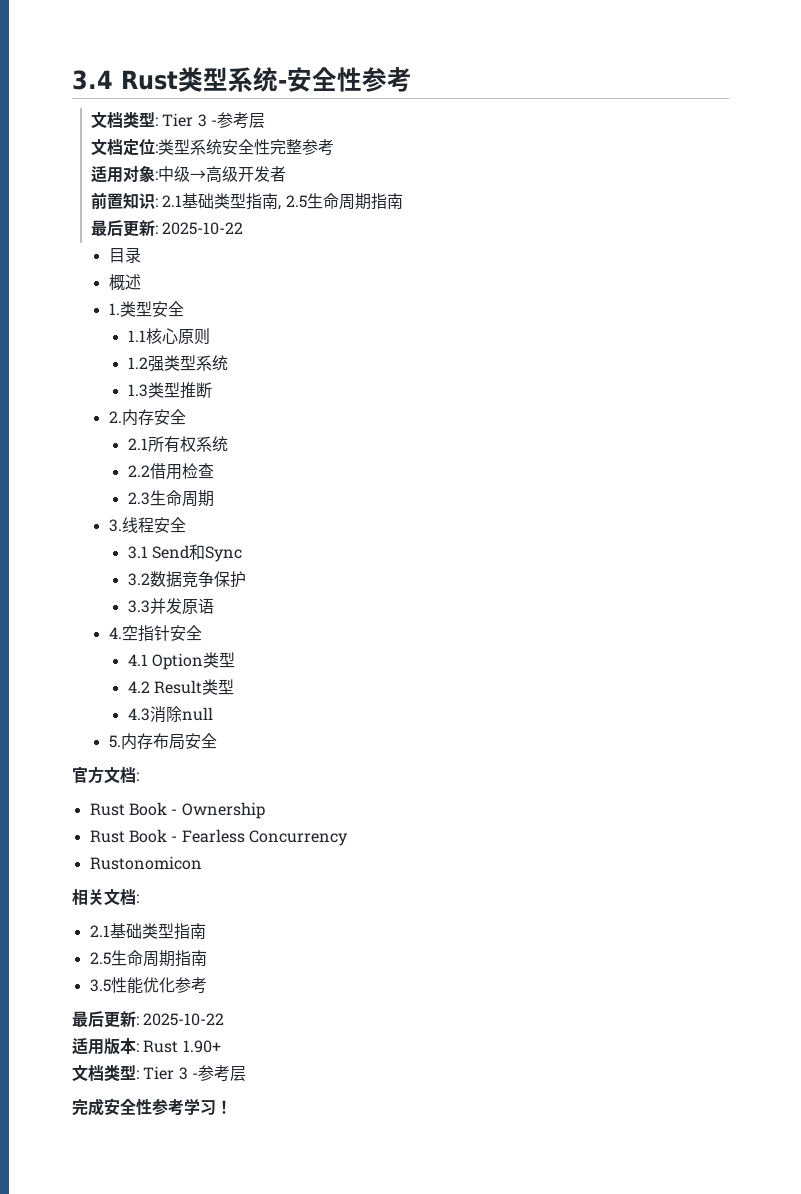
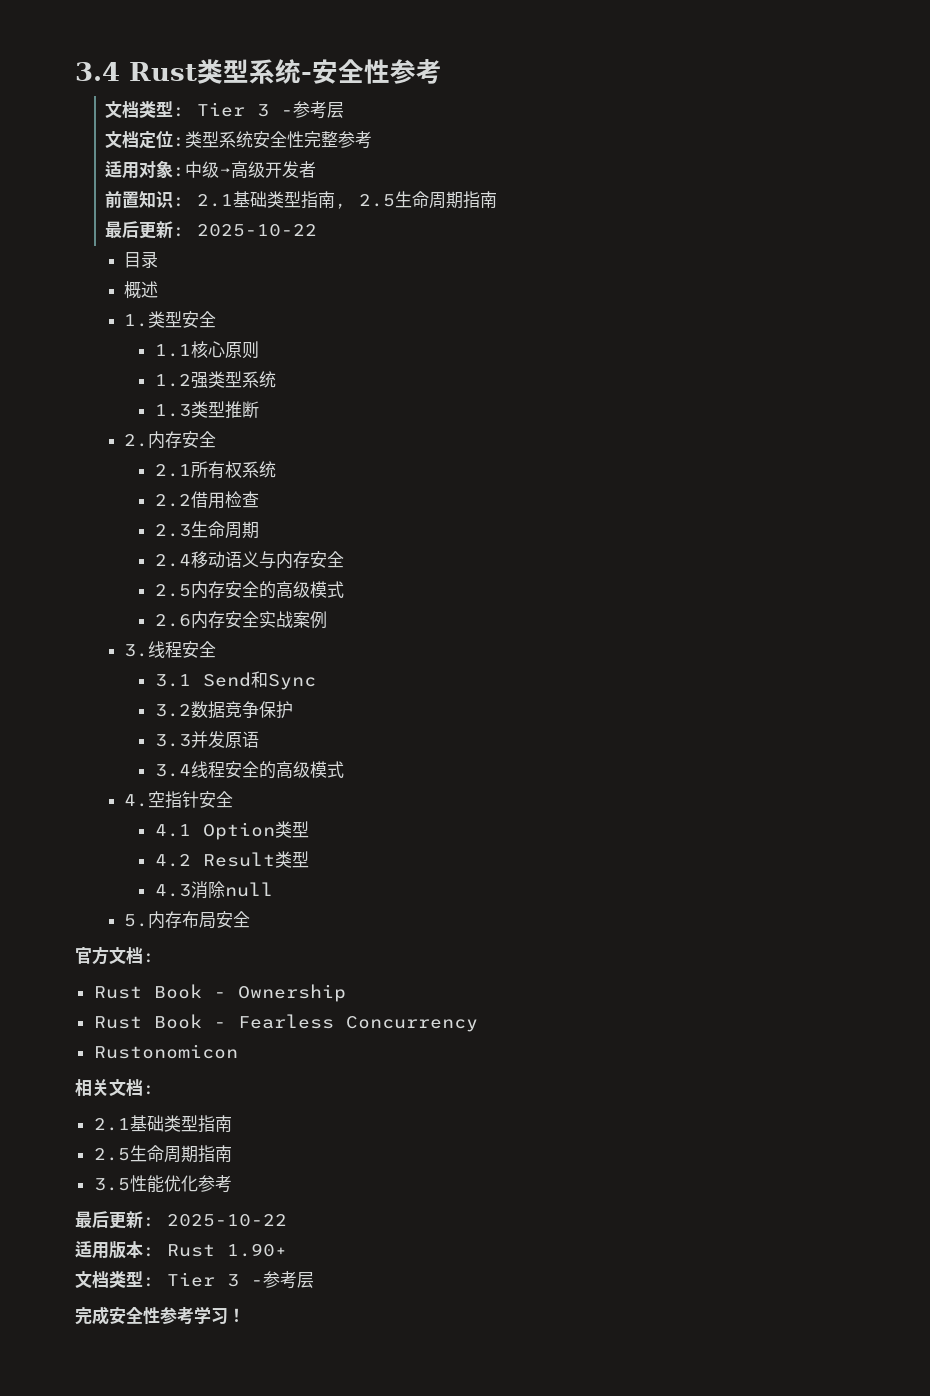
(214, 498) none -> [154,551,344,569] [154,581,344,599] [154,611,327,629] // 2.4移动语义与内存安全 // 2.5内存安全的高级模式 // 2.6内存安全实战案例
(214, 606) none -> [154,761,344,779] // 3.4线程安全的高级模式

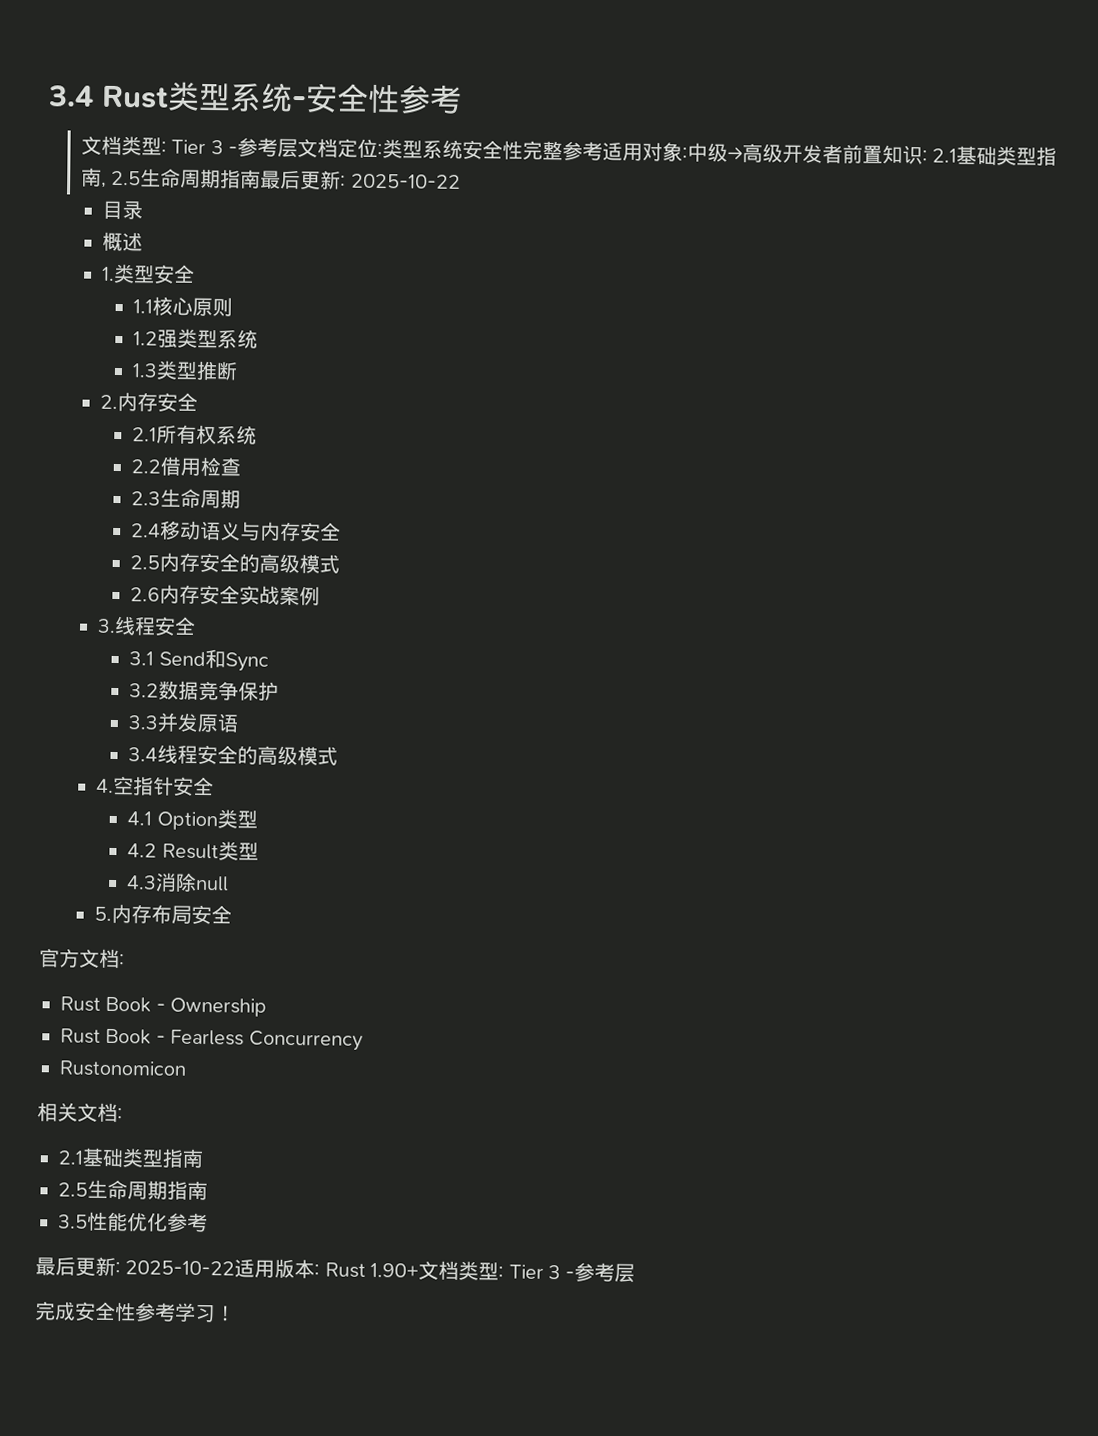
(345, 110) // -> (298, 148) none
(373, 140) // -> (603, 151) none
(317, 169) // -> (843, 154) none
(498, 199) // -> (262, 179) none
(287, 1220) // -> (236, 1268) none
(287, 1250) // -> (420, 1270) none

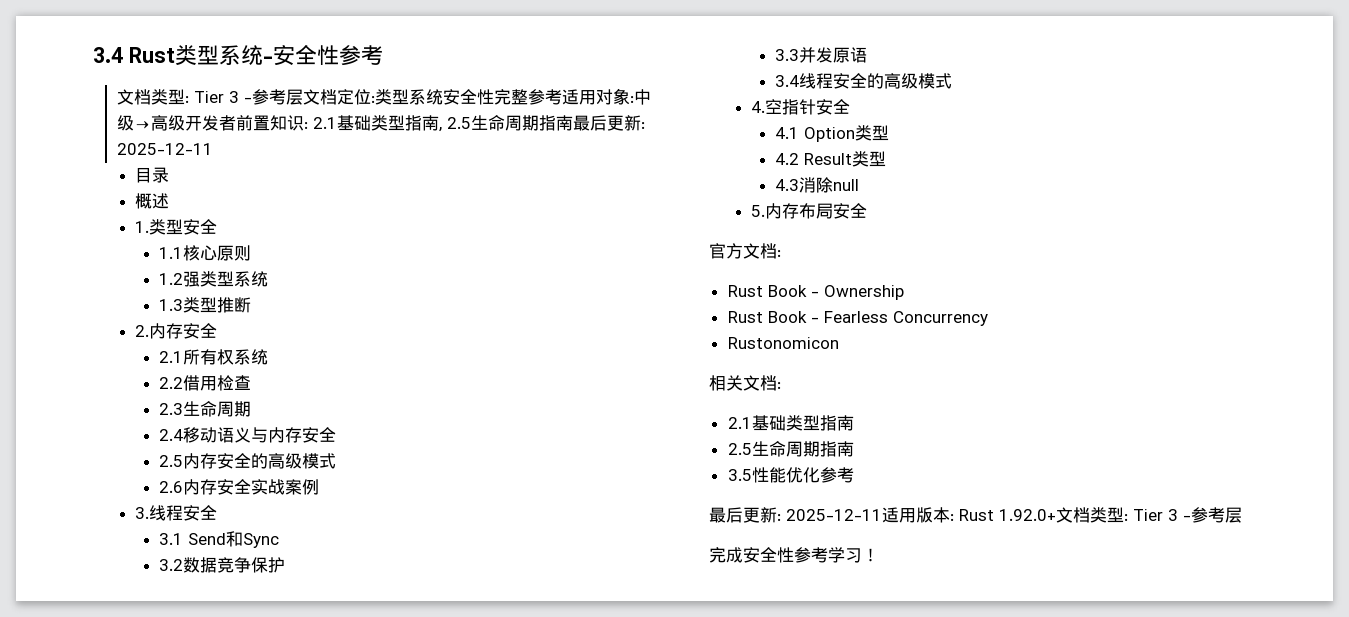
[350,173,461,189] 2025-10-22 -> [116,143,213,155] 2025-12-11
[125,1260,236,1276] 2025-10-22 -> [786,509,882,521] 2025-12-11
[370,1262,420,1278] 1.90+ -> [999,509,1056,521] 1.92.0+

